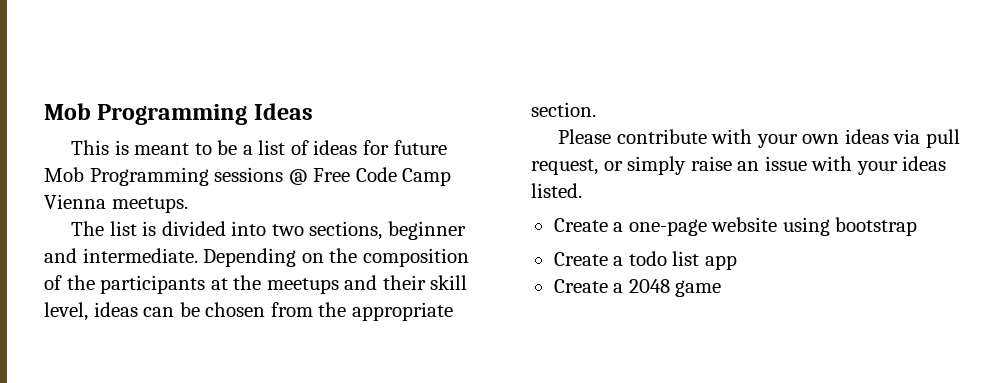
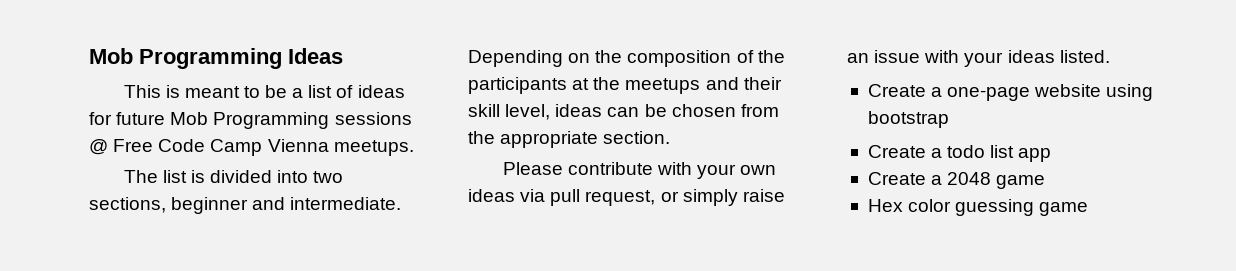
(722, 288) none -> [867,199,1089,216] // Hex color guessing game

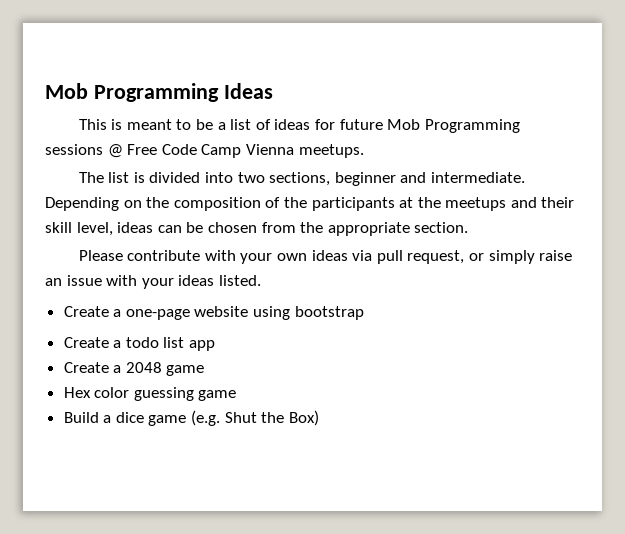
(1089, 209) none -> [63,410,319,426] // Build a dice game (e.g. Shut the Box)

